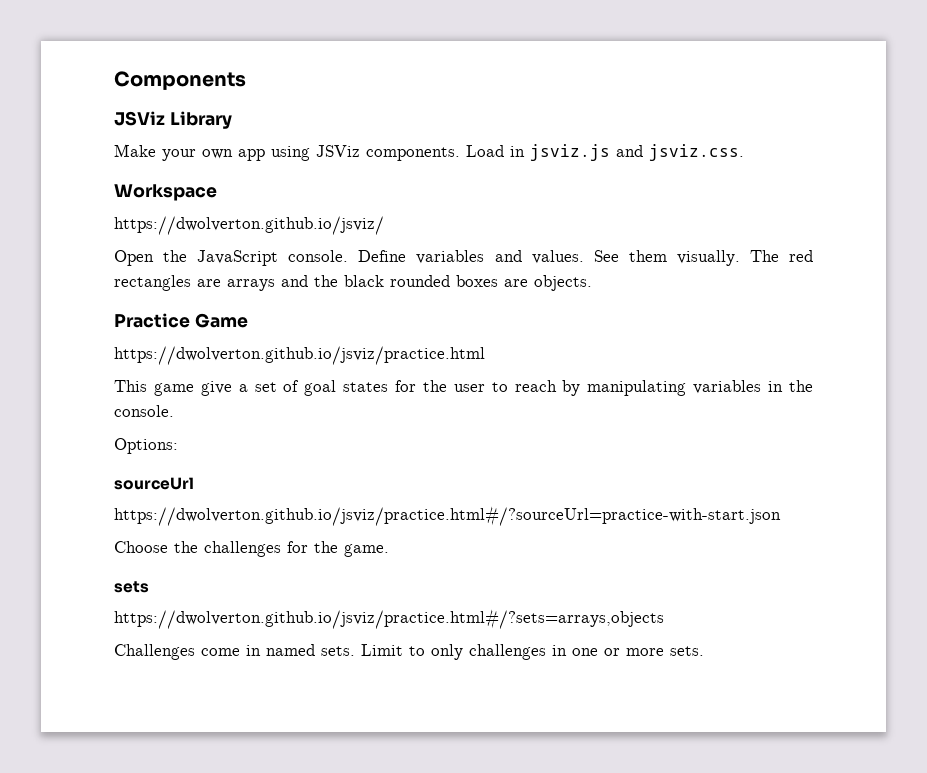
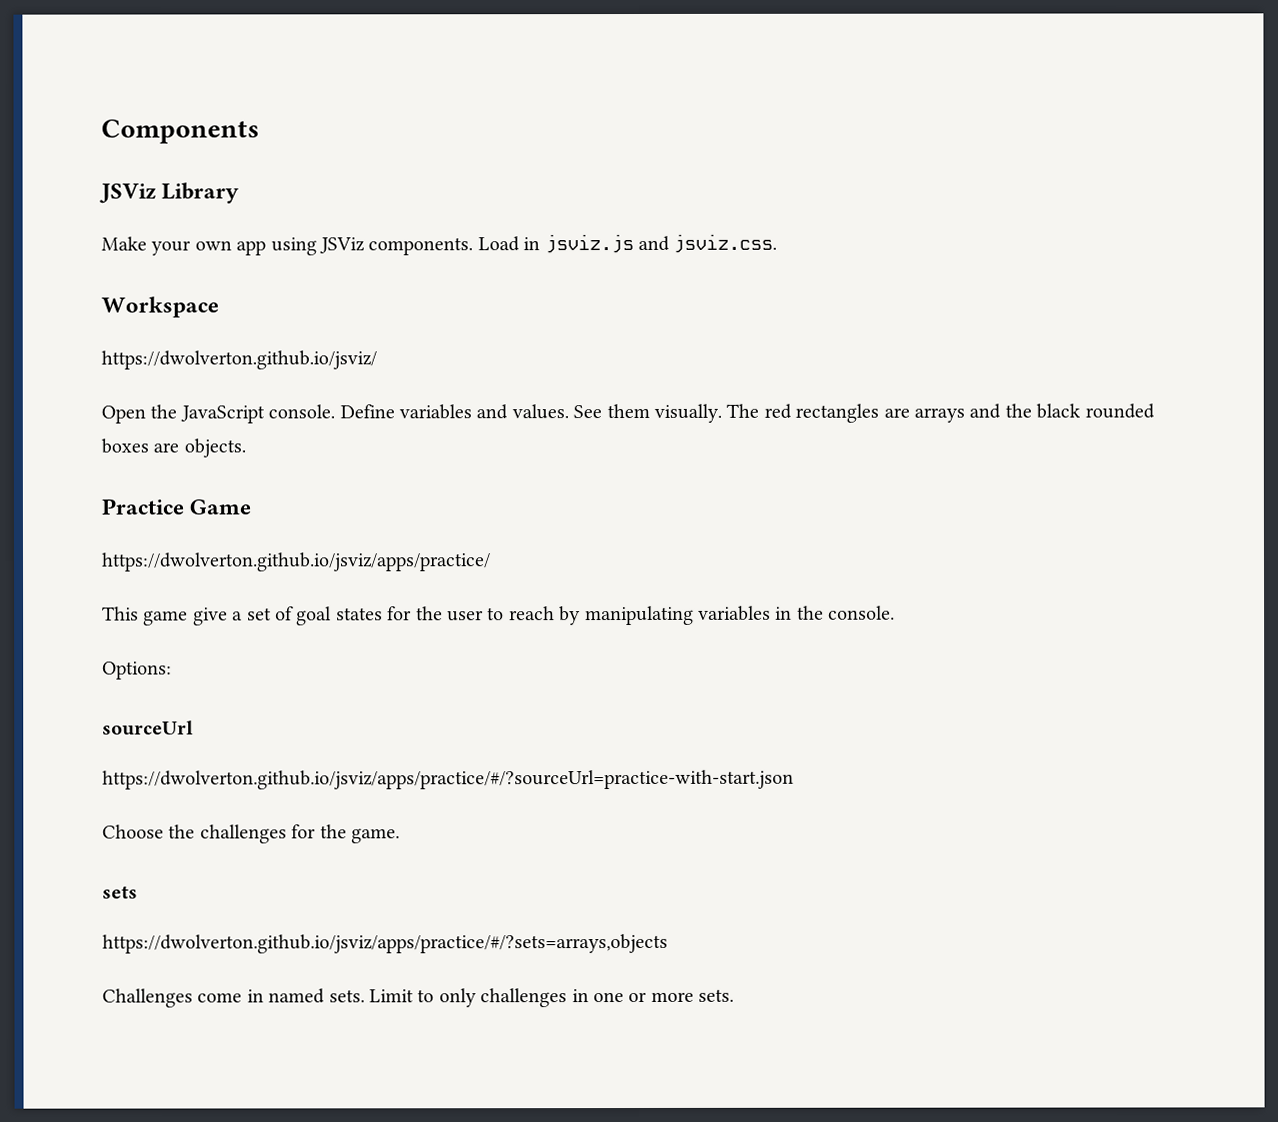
[114,346,485,365] https://dwolverton.github.io/jsviz/practice.html -> [101,552,491,572] https://dwolverton.github.io/jsviz/apps/practice/
[114,506,781,526] https://dwolverton.github.io/jsviz/practice.html#/?sourceUrl=practice-with-start.json -> [102,769,794,790] https://dwolverton.github.io/jsviz/apps/practice/#/?sourceUrl=practice-with-start.json
[114,609,664,629] https://dwolverton.github.io/jsviz/practice.html#/?sets=arrays,objects -> [102,933,668,954] https://dwolverton.github.io/jsviz/apps/practice/#/?sets=arrays,objects

